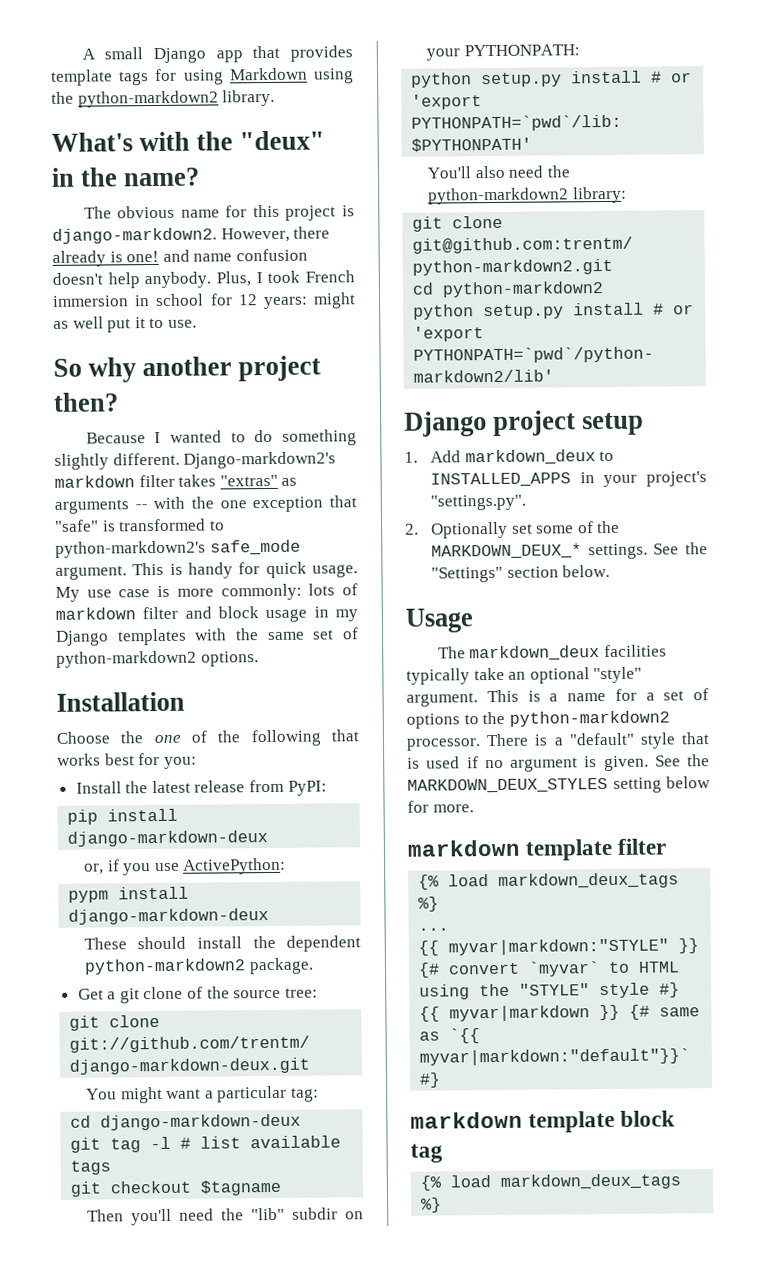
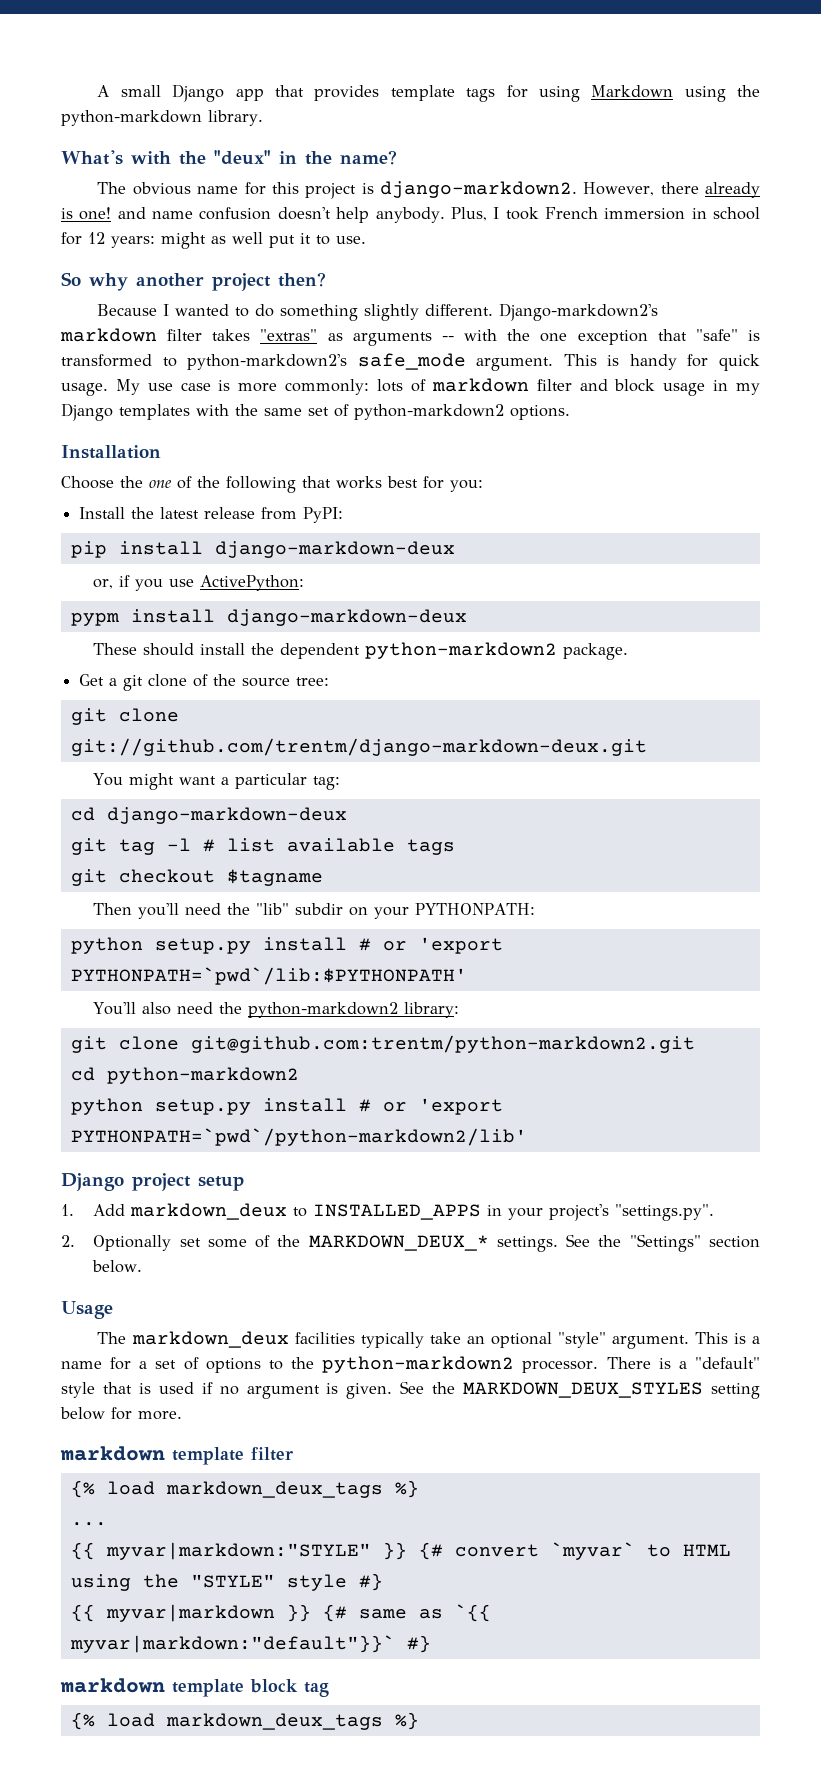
[77,90,219,108] python-markdown2 -> [61,110,202,126] python-markdown

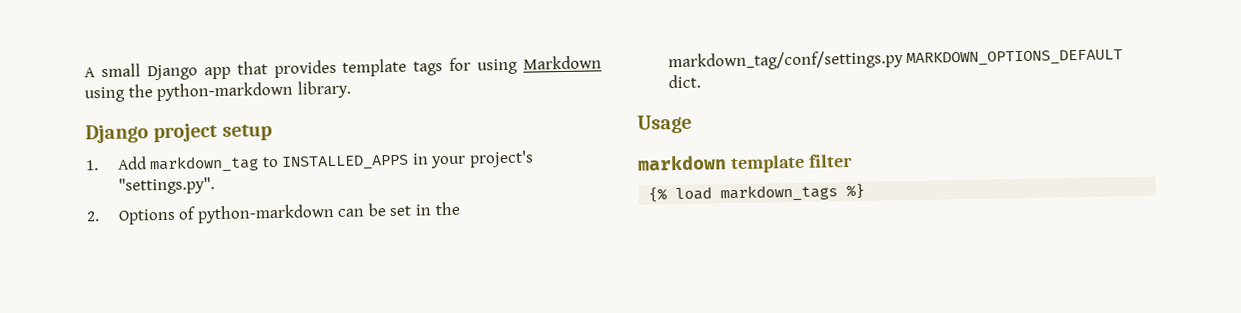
[61,150,397,165] [97,181,760,199] [61,207,761,223] [61,232,366,249] [61,272,326,291] [97,303,659,321] [60,328,760,346] [61,353,760,371] [61,378,761,396] [61,403,570,421] [61,445,161,459] [61,476,483,493] [79,507,344,523] [70,541,455,558] [93,575,305,591] [70,609,467,626] [93,642,629,660] [79,674,330,691] [70,708,179,725] [70,738,647,756] [93,773,341,790] [70,807,347,824] [70,838,455,855] [70,869,323,886] [93,903,536,919] [70,937,503,954] [70,967,467,985] [93,1002,460,1018] [70,1035,695,1053] [70,1067,299,1084] [70,1098,503,1115] [70,1128,527,1146] // What's with the "deux" in the name? // The obvious name for this project is django-markdown2. However, there already is one! and name confusion doesn't help anybody. Plus, I took French immersion in school for 12 years: might as well put it to use. // So why another project then? // Because I wanted to do something slightly different. Django-markdown2's markdown filter takes "extras" as arguments -- with the one exception that "safe" is transformed to python-markdown2's safe_mode argument. This is handy for quick usage. My use case is more commonly: lots of markdown filter and block usage in my Django templates with the same set of python-markdown2 options. // Installation // Choose the one of the following that works best for you: // Install the latest release from PyPI: // pip install django-markdown-deux // or, if you use ActivePython: // pypm install django-markdown-deux // These should install the dependent python-markdown2 package. // Get a git clone of the source tree: // git clone git://github.com/trentm/django-markdown-deux.git // You might want a particular tag: // cd django-markdown-deux // git tag -l # list available tags // git checkout $tagname // Then you'll need the "lib" subdir on your PYTHONPATH: // python setup.py install # or 'export PYTHONPATH=`pwd`/lib:$PYTHONPATH' // You'll also need the python-markdown2 library: // git clone git@github.com:trentm/python-markdown2.git // cd python-markdown2 // python setup.py install # or 'export PYTHONPATH=`pwd`/python-markdown2/lib' -> (351, 89) none
[130,1203,288,1220] markdown_deux -> [149,155,260,174] markdown_tag
[93,1234,761,1252] [92,1260,143,1273] [61,1301,113,1319] [97,1331,761,1349] [61,1356,760,1373] [61,1381,761,1399] [60,1407,182,1420] Optionally set some of the MARKDOWN_DEUX_* settings. See the "Settings" section below. // Usage // The markdown_deux facilities typically take an optional "style" argument. This is a name for a set of options to the python-markdown2 processor. There is a "default" style that is used if no argument is given. See the MARKDOWN_DEUX_STYLES setting below for more. -> [117,201,460,225] [667,49,1124,72] [667,74,701,89] [637,114,692,134] Options of python-markdown can be set in the markdown_tag/conf/settings.py MARKDOWN_OPTIONS_DEFAULT dict. // Usage
[165,1480,419,1498] [70,1522,107,1526] [70,1542,731,1560] [70,1573,383,1591] [70,1604,491,1622] [69,1635,431,1653] [60,1678,329,1697] [70,1712,419,1730] markdown_deux_tags %} // ... // {{ myvar|markdown:"STYLE" }} {# convert `myvar` to HTML using the "STYLE" style #} // {{ myvar|markdown }} {# same as `{{ myvar|markdown:"default"}}` #} // markdown template block tag // {% load markdown_deux_tags %} -> [720,183,866,203] markdown_tags %}

